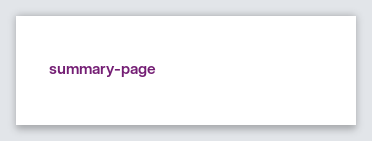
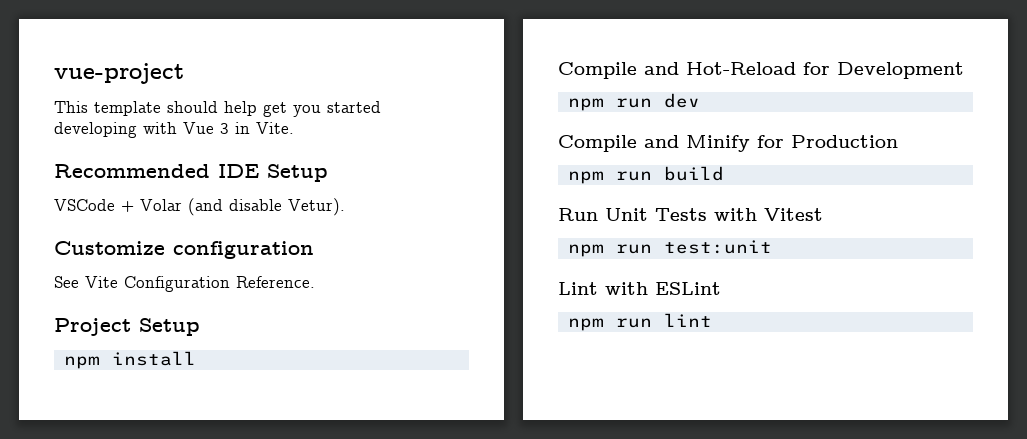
[49,66,156,78] summary-page -> [54,63,184,84] [54,101,381,117] [54,122,294,138] [54,164,328,182] [54,198,345,216] [54,241,314,259] [54,276,315,292] [54,318,200,336] [63,351,196,369] [558,62,964,79] [567,93,700,111] [558,135,898,152] [567,166,724,184] [558,208,823,221] [567,240,772,257] [558,282,721,295] [567,313,712,331] vue-project // This template should help get you started developing with Vue 3 in Vite. // Recommended IDE Setup // VSCode + Volar (and disable Vetur). // Customize configuration // See Vite Configuration Reference. // Project Setup // npm install // Compile and Hot-Reload for Development // npm run dev // Compile and Minify for Production // npm run build // Run Unit Tests with Vitest // npm run test:unit // Lint with ESLint // npm run lint

